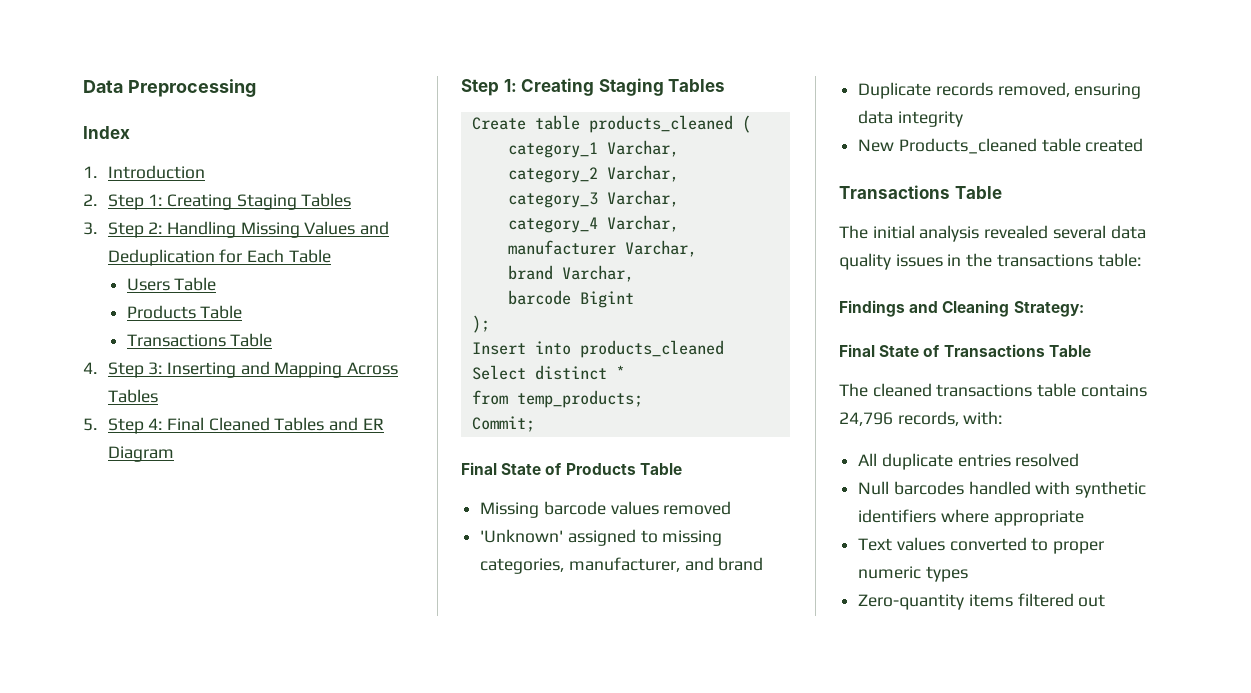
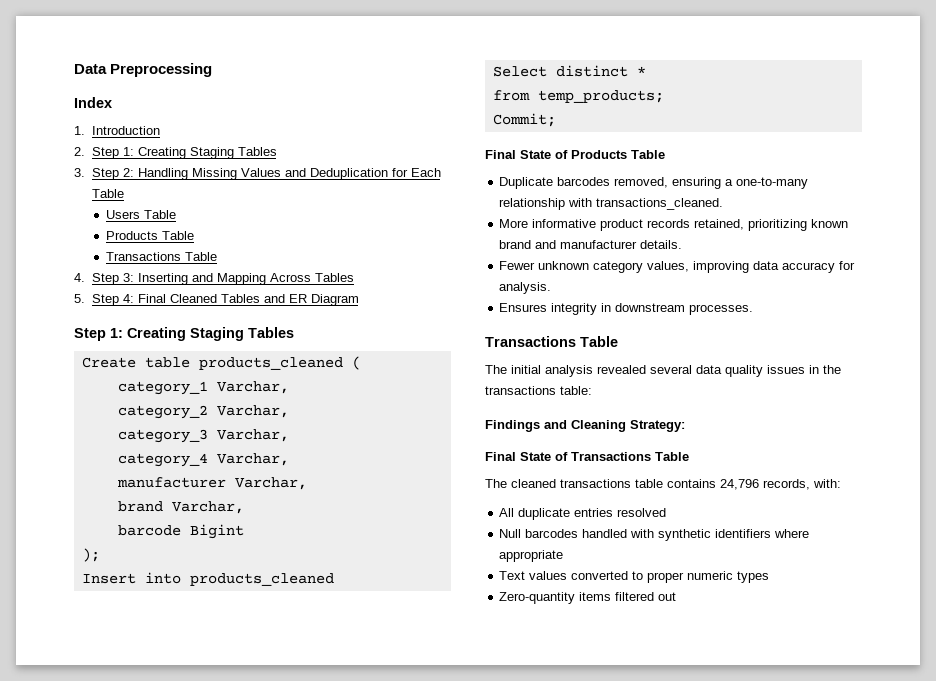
[480,501,732,518] [480,529,723,546] [480,557,764,574] // Missing barcode values removed // 'Unknown' assigned to missing categories, manufacturer, and brand -> (665, 154) none
[935,82,993,96] records -> [557,177,611,186] barcodes
[858,110,963,127] [858,138,1144,154] data integrity // New Products_cleaned table created -> [725,177,809,189] [499,198,724,210] [499,219,849,231] [499,240,683,249] [499,261,856,273] [499,282,552,294] [499,303,754,315] a one-to-many relationship with transactions_cleaned. // More informative product records retained, prioritizing known brand and manufacturer details. // Fewer unknown category values, improving data accuracy for analysis. // Ensures integrity in downstream processes.

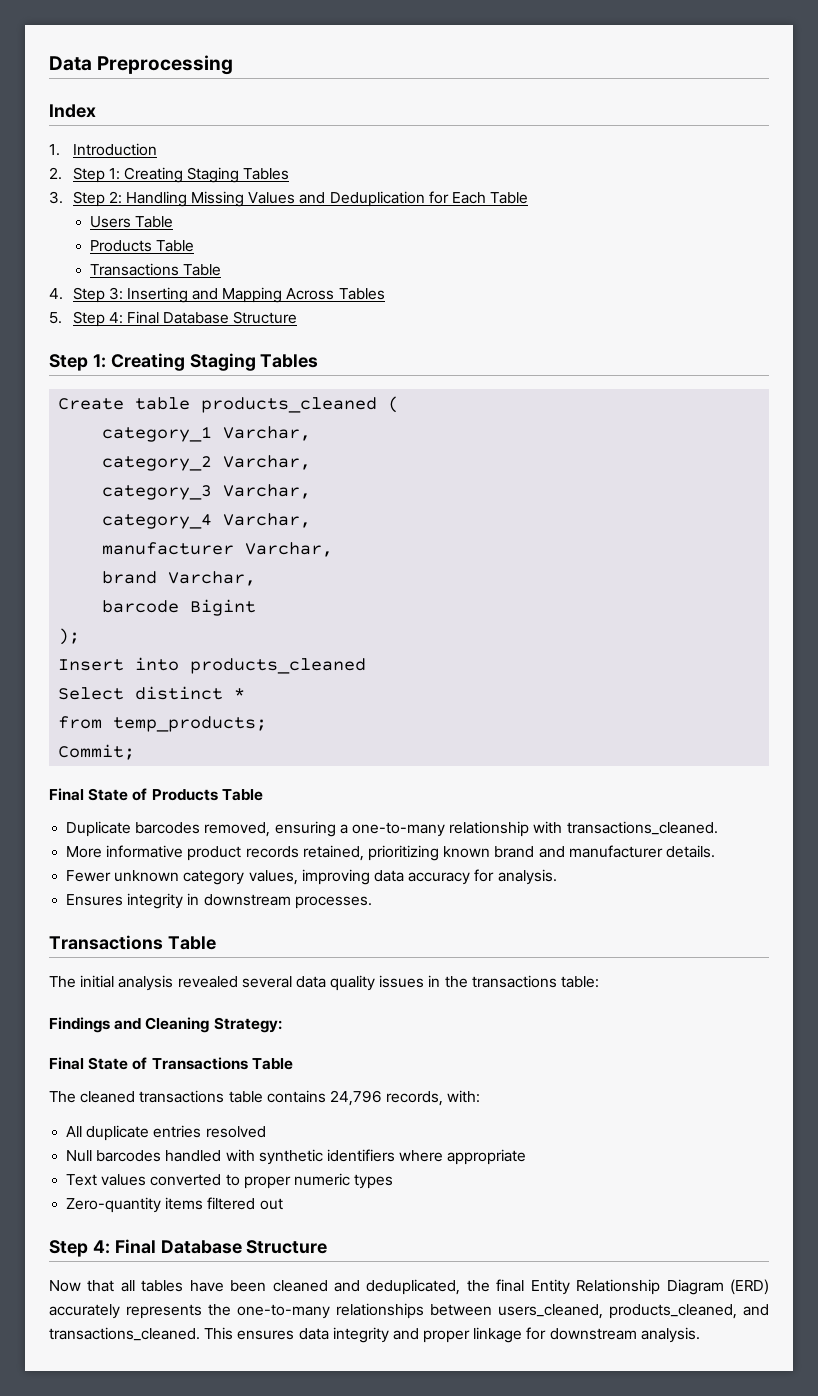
[169,294,359,306] Cleaned Tables and ER Diagram -> [163,311,298,324] Database Structure
(677, 596) none -> [49,1239,328,1257] [49,1279,770,1295] [49,1303,769,1319] [49,1327,700,1343] // Step 4: Final Database Structure // Now that all tables have been cleaned and deduplicated, the final Entity Relationship Diagram (ERD) accurately represents the one-to-many relationships between users_cleaned, products_cleaned, and transactions_cleaned. This ensures data integrity and proper linkage for downstream analysis.

